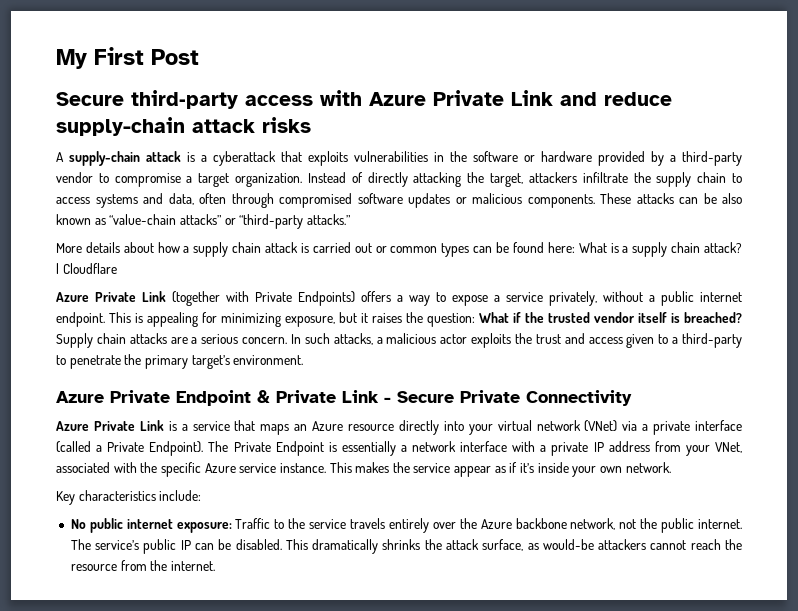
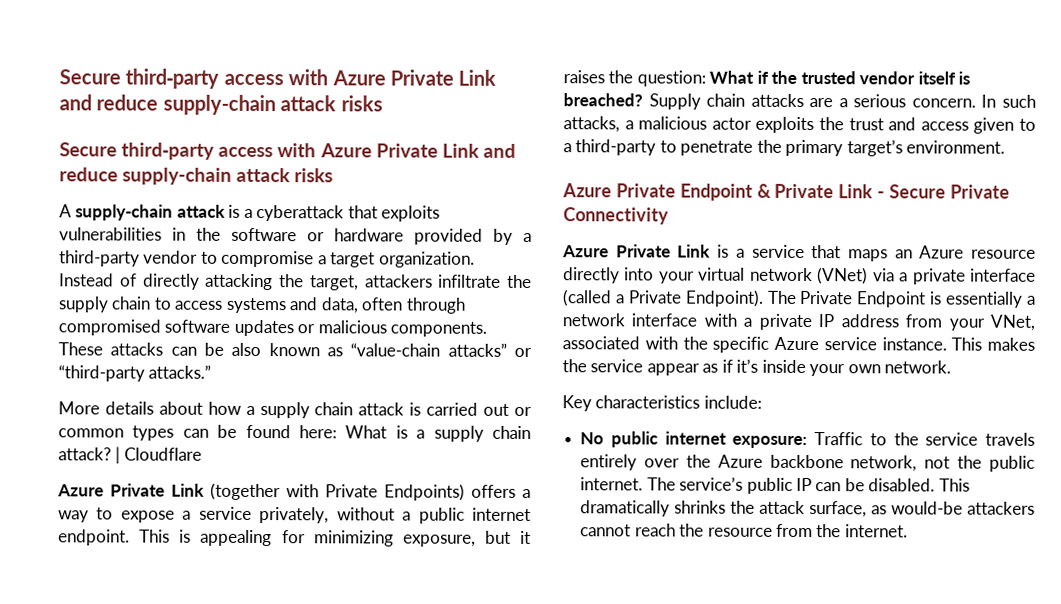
[56,47,199,69] My First Post -> [59,68,497,89] [59,94,383,116] Secure third‑party access with Azure Private Link and reduce supply-chain attack risks

